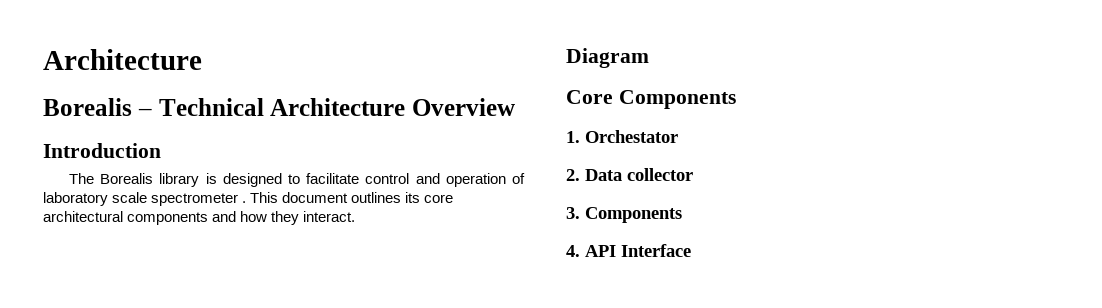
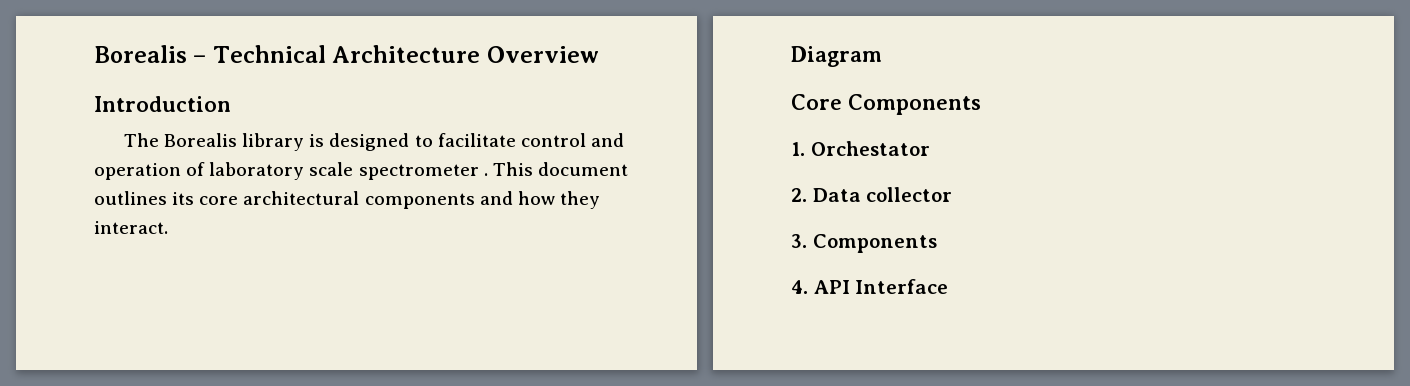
[43,49,202,70] Architecture // -> (94, 54) none

